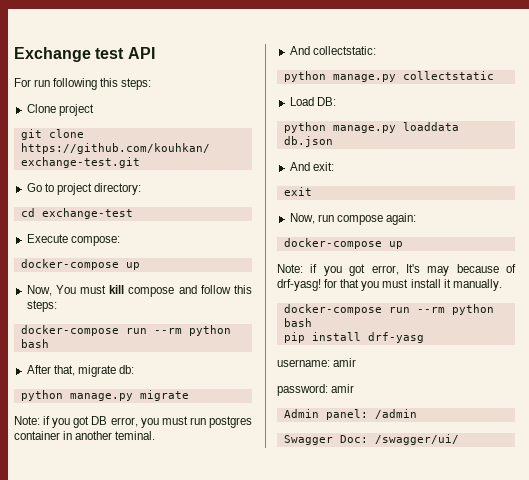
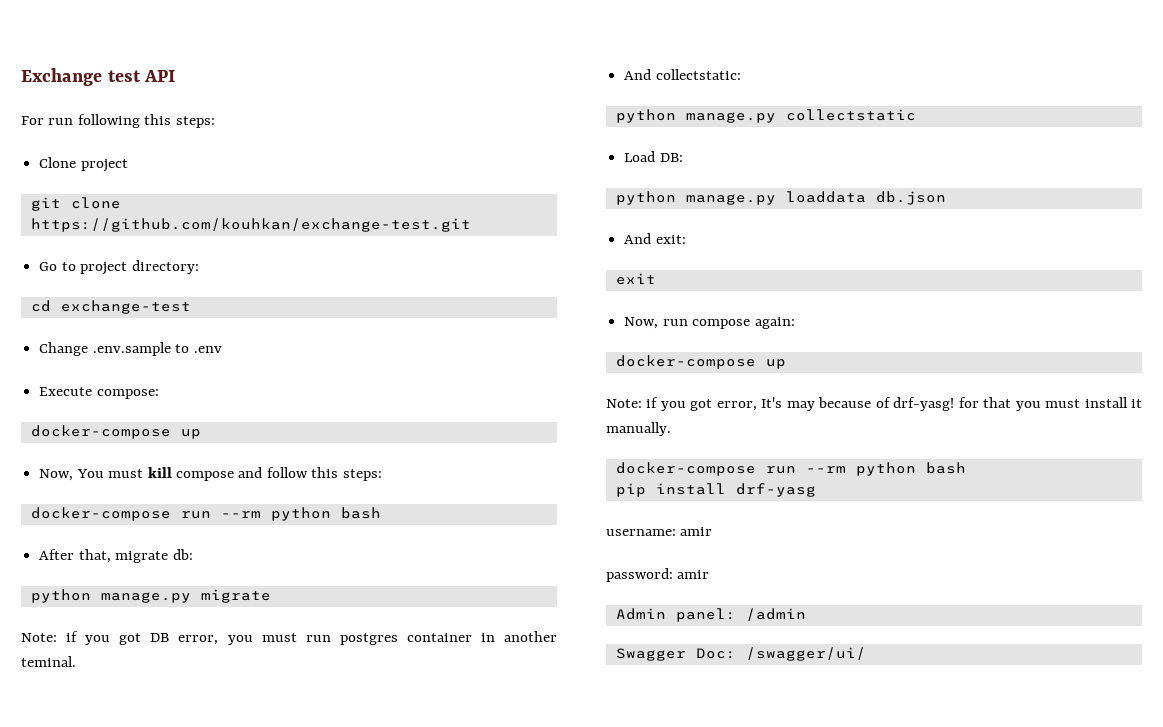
(133, 213) none -> [39,342,222,356] // Change .env.sample to .env

